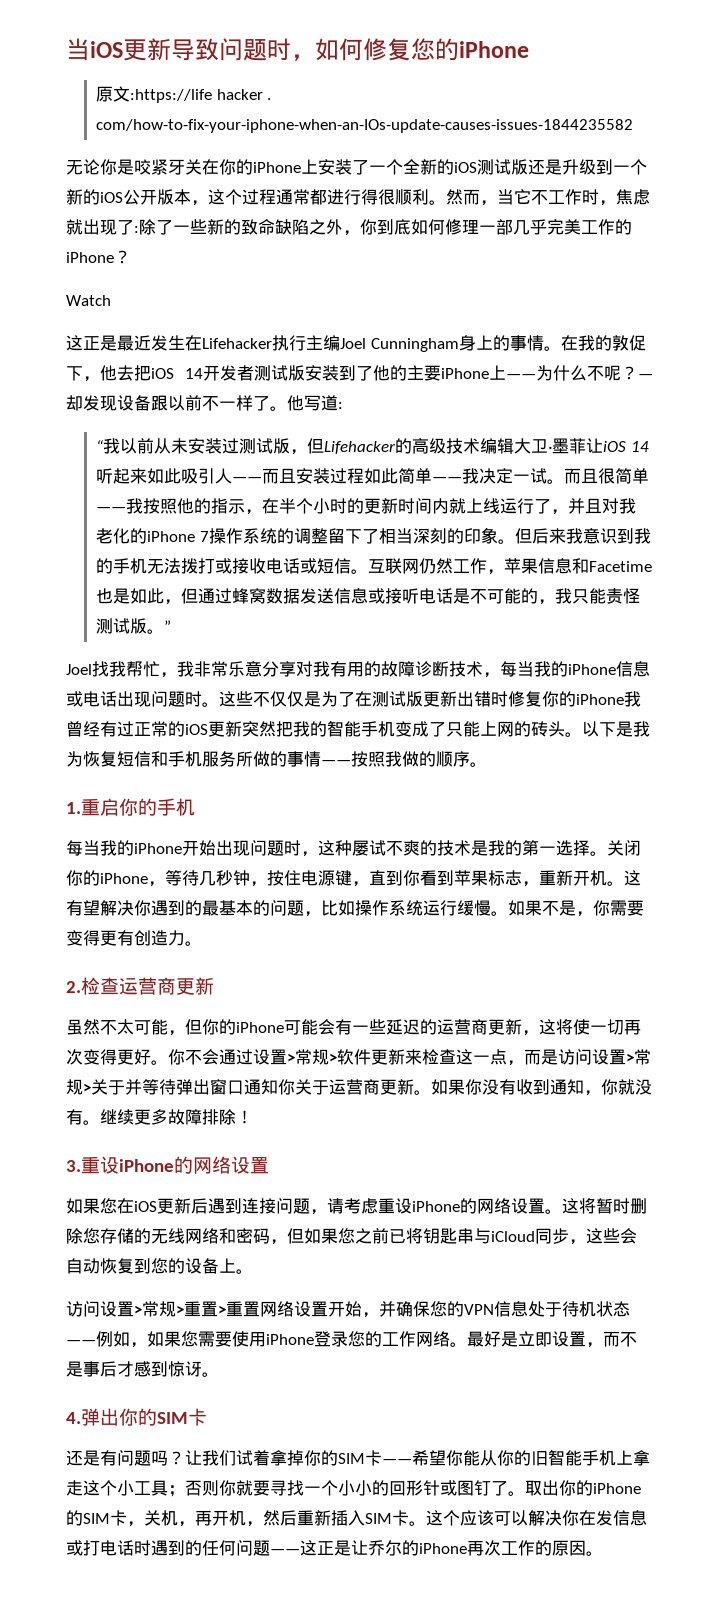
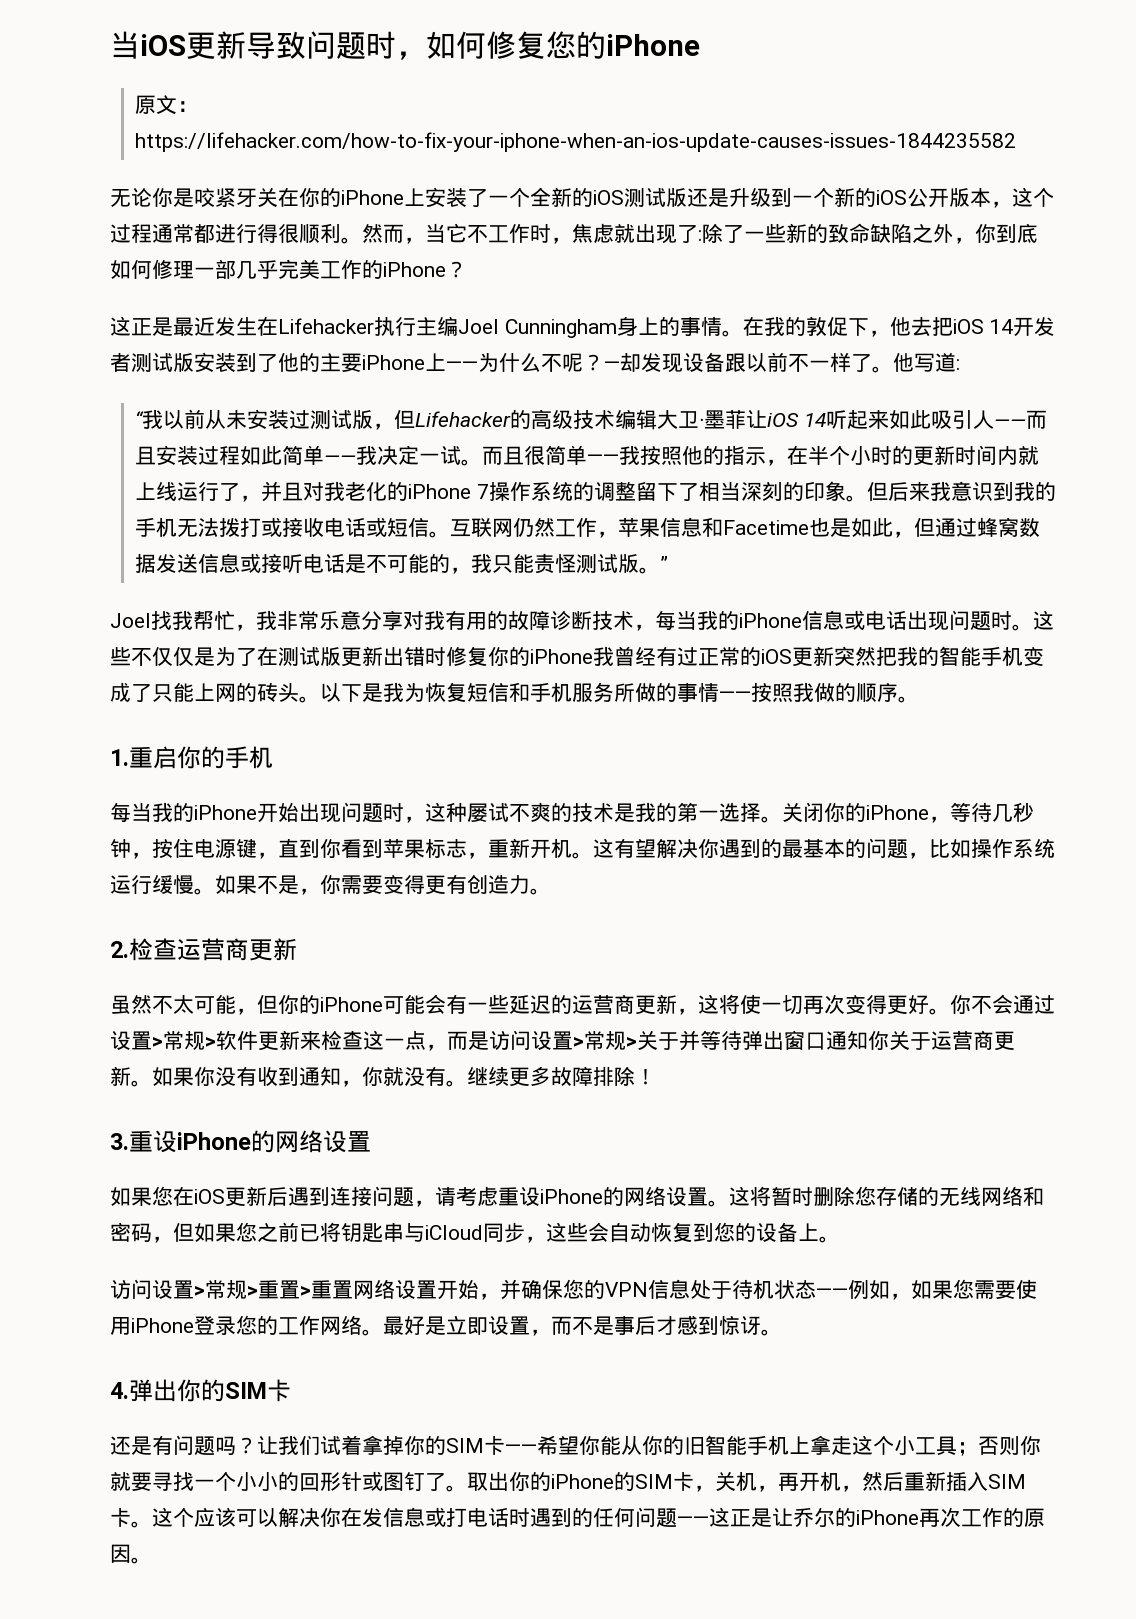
[130,89,272,103] [96,119,634,133] :https://life hacker . com/how-to-fix-your-iphone-when-an-IOs-update-causes-issues-1844235582 -> [177,101,199,112] [135,132,1017,152] ：https://lifehacker.com/how-to-fix-your-iphone-when-an-ios-update-causes-issues-1844235582
[66,295,111,306] // Watch -> (467, 269) none

